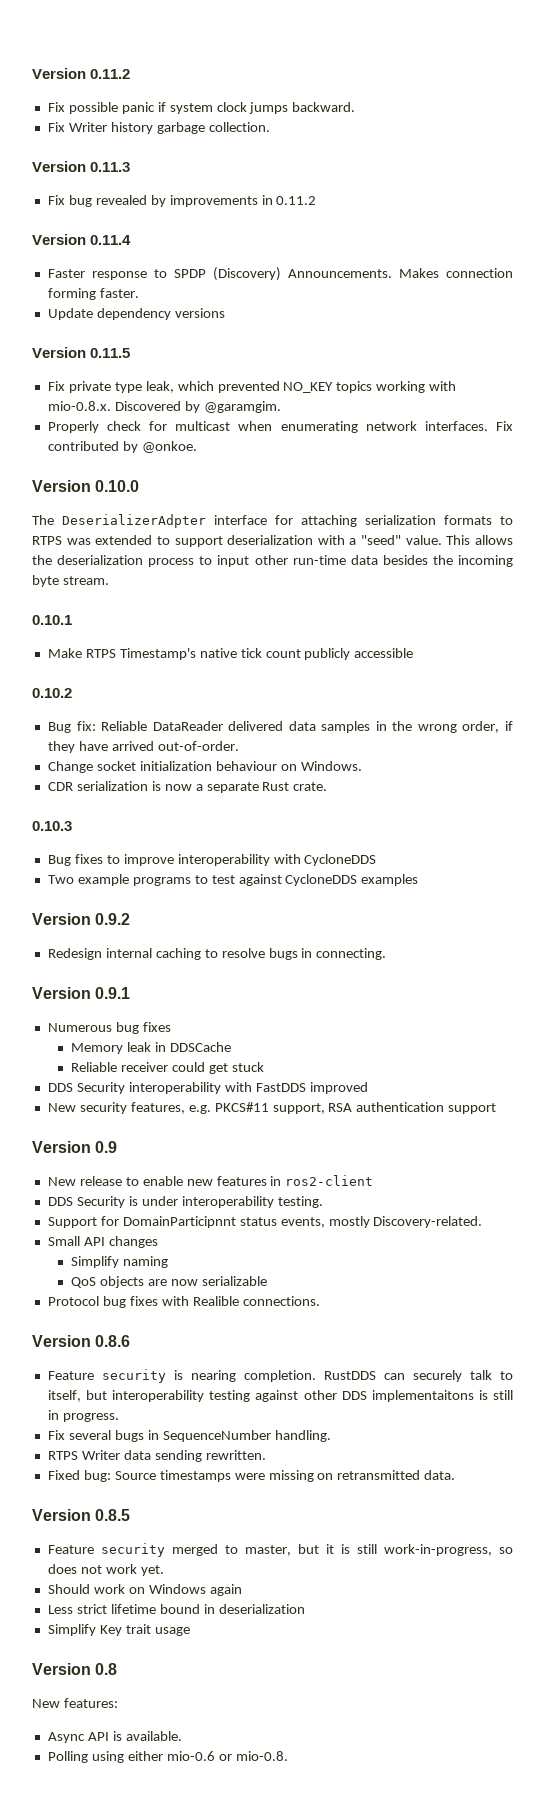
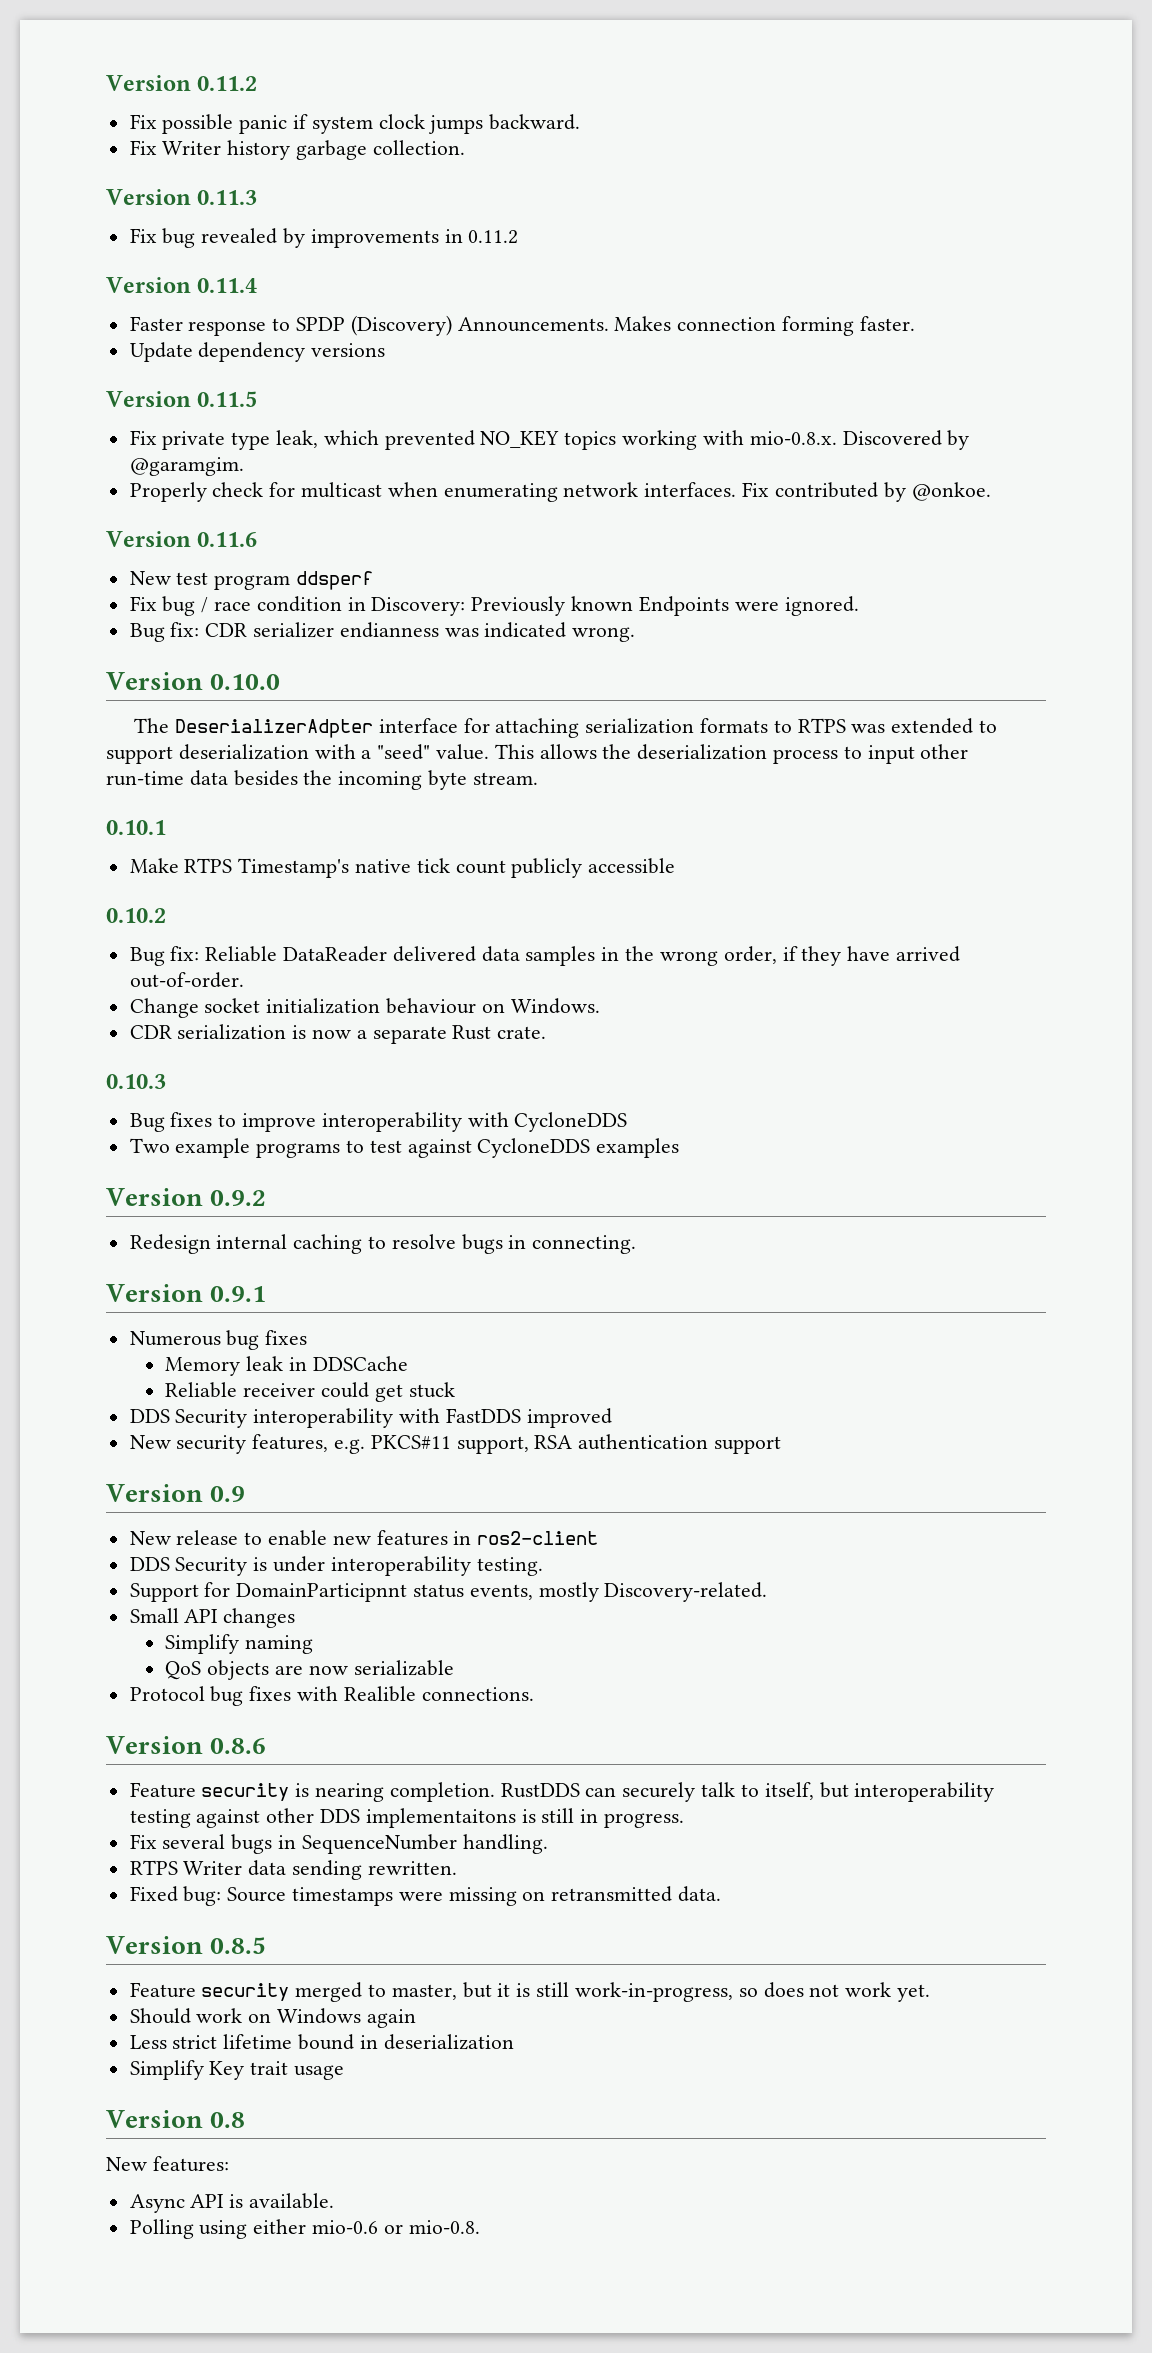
(197, 447) none -> [106,531,258,547] [129,571,374,590] [129,596,859,616] [129,622,636,642] // Version 0.11.6 // New test program ddsperf // Fix bug / race condition in Discovery: Previously known Endpoints were ignored. // Bug fix: CDR serializer endianness was indicated wrong.

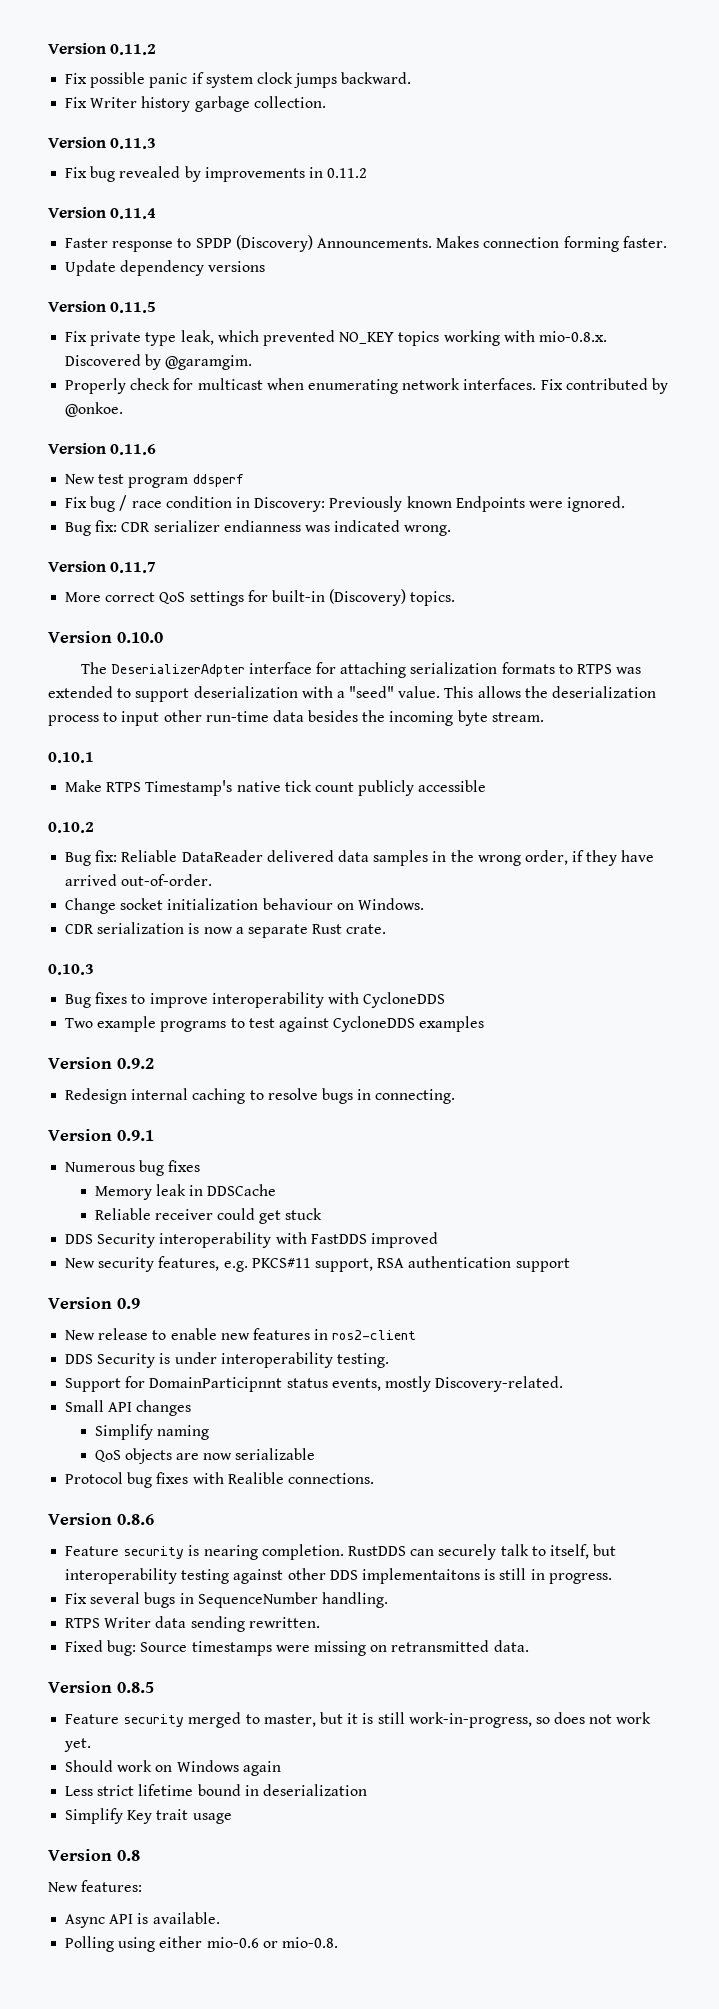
(636, 634) none -> [48,561,157,573] [65,589,456,606] // Version 0.11.7 // More correct QoS settings for built-in (Discovery) topics.

